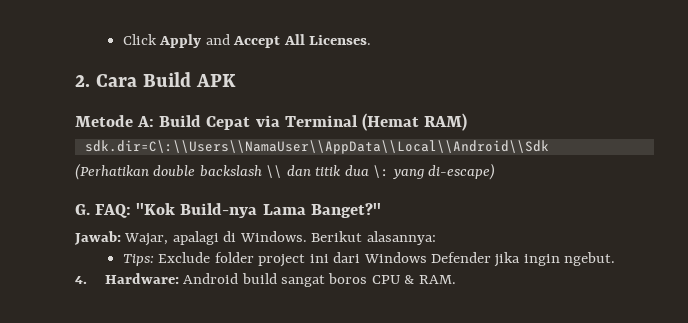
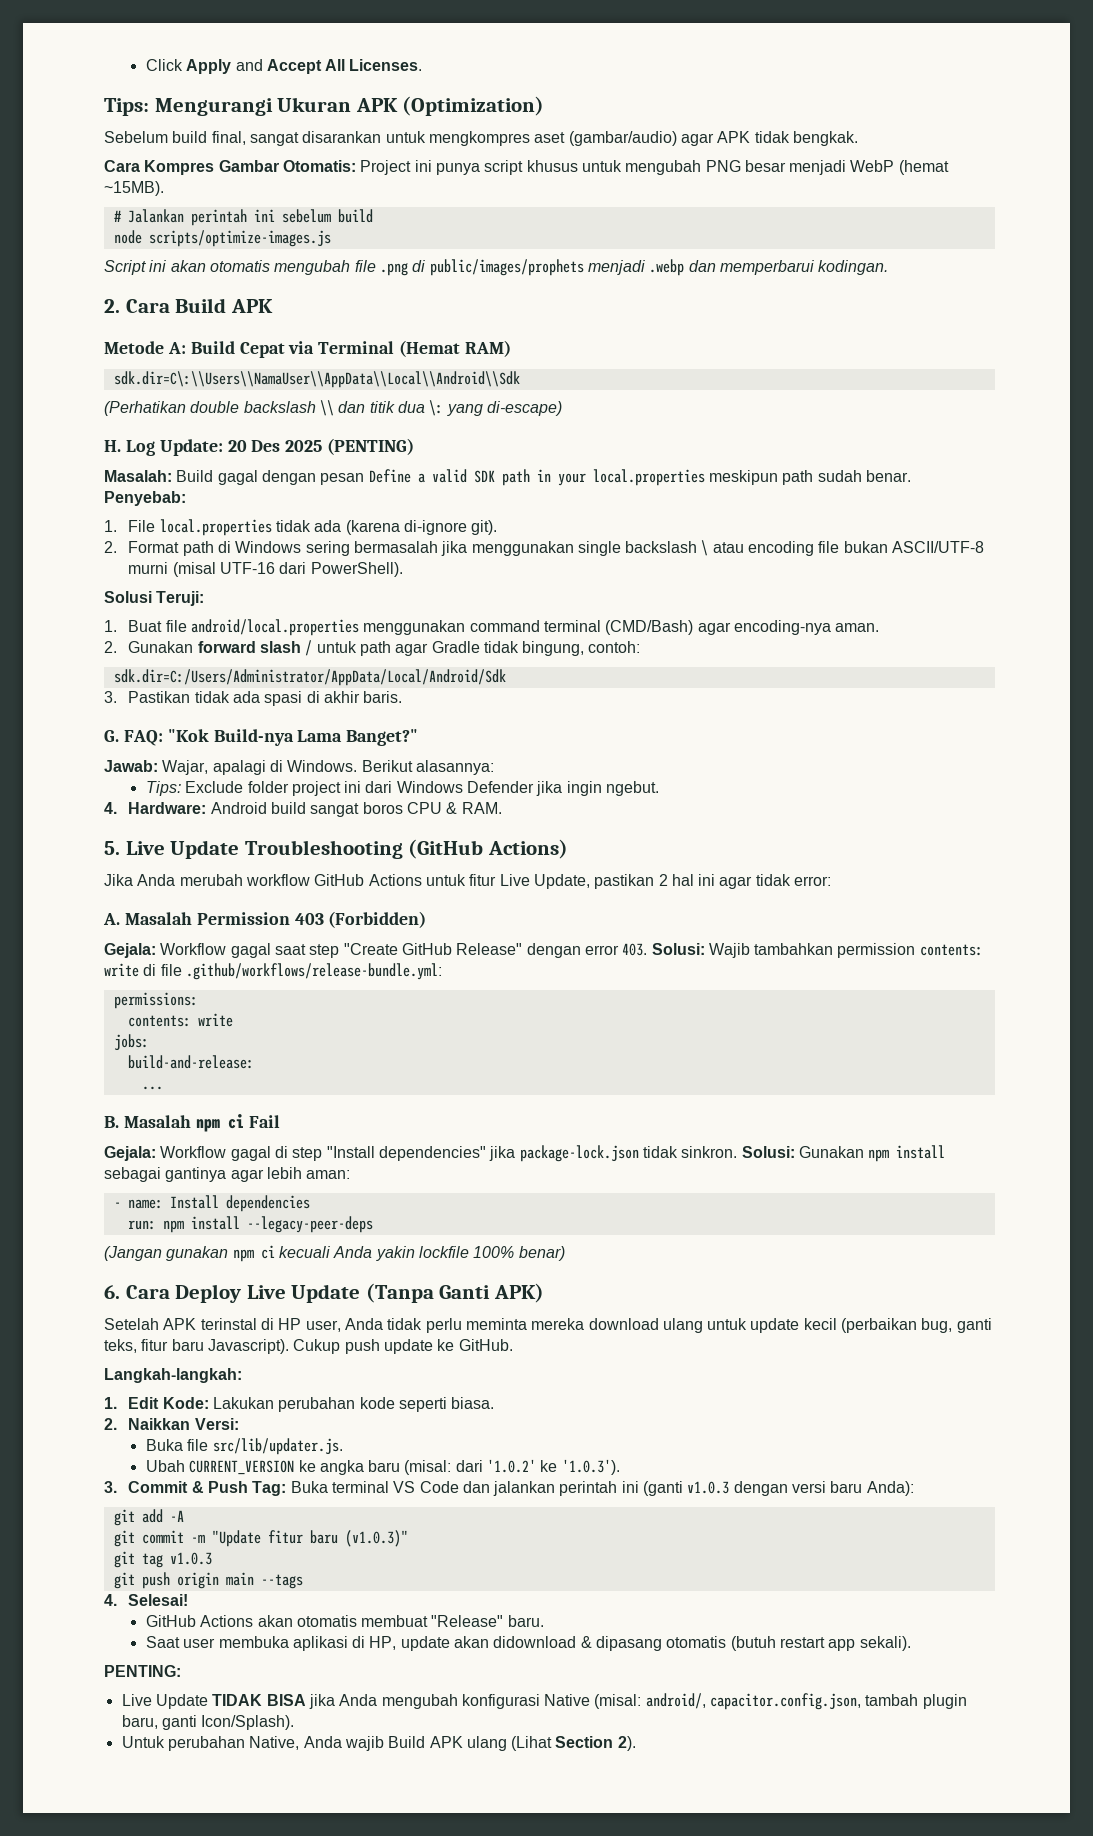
(372, 40) none -> [104,96,545,116] [104,131,858,146] [104,160,949,175] [104,181,164,196] [113,209,373,226] [113,230,331,247] [104,259,889,276] // Tips: Mengurangi Ukuran APK (Optimization) // Sebelum build final, sangat disarankan untuk mengkompres aset (gambar/audio) agar APK tidak bengkak. // Cara Kompres Gambar Otomatis: Project ini punya script khusus untuk mengubah PNG besar menjadi WebP (hemat ~15MB). // # Jalankan perintah ini sebelum build // node scripts/optimize-images.js // Script ini akan otomatis mengubah file .png di public/images/prophets menjadi .webp dan memperbarui kodingan.
(496, 171) none -> [104,438,415,456] [104,469,911,486] [104,491,186,506] [104,519,498,536] [104,540,985,556] [128,562,403,577] [104,591,205,606] [104,619,880,636] [104,640,641,656] [113,669,506,686] [104,691,403,706] // H. Log Update: 20 Des 2025 (PENTING) // Masalah: Build gagal dengan pesan Define a valid SDK path in your local.properties meskipun path sudah benar. Penyebab: // 1. File local.properties tidak ada (karena di-ignore git). // 2. Format path di Windows sering bermasalah jika menggunakan single backslash \ atau encoding file bukan ASCII/UTF-8 murni (misal UTF-16 dari PowerShell). // Solusi Teruji: // 1. Buat file android/local.properties menggunakan command terminal (CMD/Bash) agar encoding-nya aman. // 2. Gunakan forward slash / untuk path agar Gradle tidak bingung, contoh: // sdk.dir=C:/Users/Administrator/AppData/Local/Android/Sdk // 3. Pastikan tidak ada spasi di akhir baris.
(456, 279) none -> [104,839,568,859] [104,874,832,889] [103,911,427,928] [104,943,983,958] [104,963,442,980] [113,992,198,1009] [127,1013,233,1027] [113,1034,149,1051] [127,1055,254,1069] [141,1086,163,1090] [104,1114,280,1132] [104,1145,946,1162] [104,1167,351,1182] [113,1195,310,1212] [127,1216,373,1233] [104,1245,565,1262] [104,1283,544,1303] [104,1318,992,1333] [104,1339,513,1354] [104,1368,242,1383] [104,1397,495,1412] [104,1418,239,1430] [145,1438,343,1455] [145,1459,620,1475] [104,1481,914,1496] [113,1509,184,1526] [113,1530,408,1547] [113,1551,212,1568] [113,1572,303,1589] [104,1594,189,1606] [145,1615,544,1627] [145,1636,911,1651] [104,1665,181,1677] [121,1693,967,1710] [121,1715,295,1730] [121,1736,636,1751] // 5. Live Update Troubleshooting (GitHub Actions) // Jika Anda merubah workflow GitHub Actions untuk fitur Live Update, pastikan 2 hal ini agar tidak error: // A. Masalah Permission 403 (Forbidden) // Gejala: Workflow gagal saat step "Create GitHub Release" dengan error 403. Solusi: Wajib tambahkan permission contents: write di file .github/workflows/release-bundle.yml: // permissions: // contents: write // jobs: // build-and-release: // ... // B. Masalah npm ci Fail // Gejala: Workflow gagal di step "Install dependencies" jika package-lock.json tidak sinkron. Solusi: Gunakan npm install sebagai gantinya agar lebih aman: // - name: Install dependencies // run: npm install --legacy-peer-deps // (Jangan gunakan npm ci kecuali Anda yakin lockfile 100% benar) // 6. Cara Deploy Live Update (Tanpa Ganti APK) // Setelah APK terinstal di HP user, Anda tidak perlu meminta mereka download ulang untuk update kecil (perbaikan bug, ganti teks, fitur baru Javascript). Cukup push update ke GitHub. // Langkah-langkah: // 1. Edit Kode: Lakukan perubahan kode seperti biasa. // 2. Naikkan Versi: // Buka file src/lib/updater.js. // Ubah CURRENT_VERSION ke angka baru (misal: dari '1.0.2' ke '1.0.3'). // 3. Commit & Push Tag: Buka terminal VS Code dan jalankan perintah ini (ganti v1.0.3 dengan versi baru Anda): // git add -A // git commit -m "Update fitur baru (v1.0.3)" // git tag v1.0.3 // git push origin main --tags // 4. Selesai! // GitHub Actions akan otomatis membuat "Release" baru. // Saat user membuka aplikasi di HP, update akan didownload & dipasang otomatis (butuh restart app sekali). // PENTING: // Live Update TIDAK BISA jika Anda mengubah konfigurasi Native (misal: android/, capacitor.config.json, tambah plugin baru, ganti Icon/Splash). // Untuk perubahan Native, Anda wajib Build APK ulang (Lihat Section 2).

